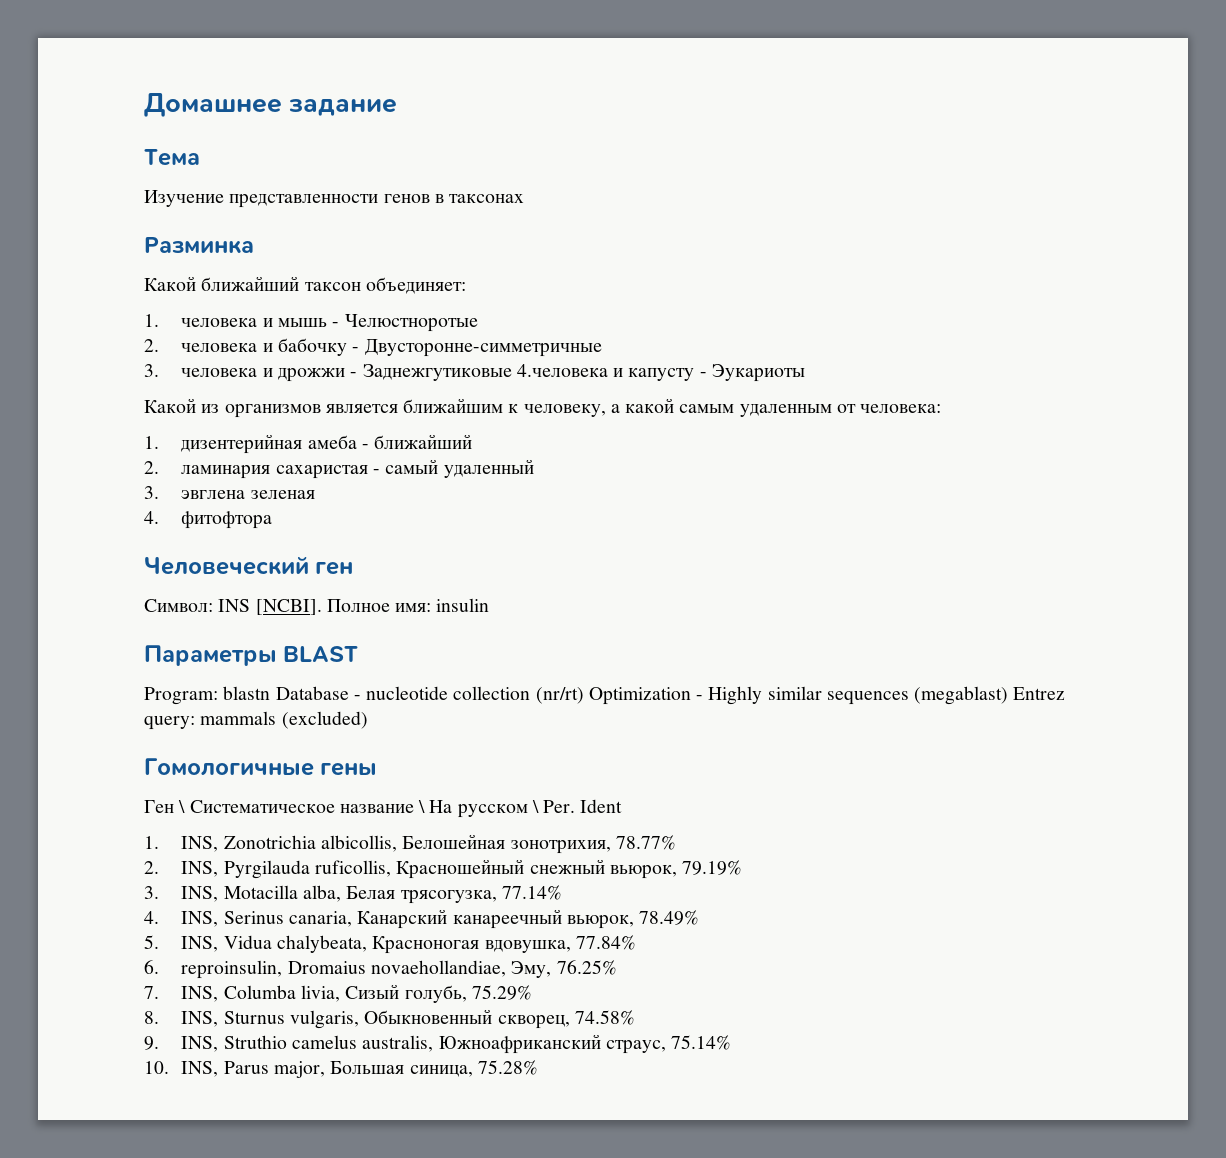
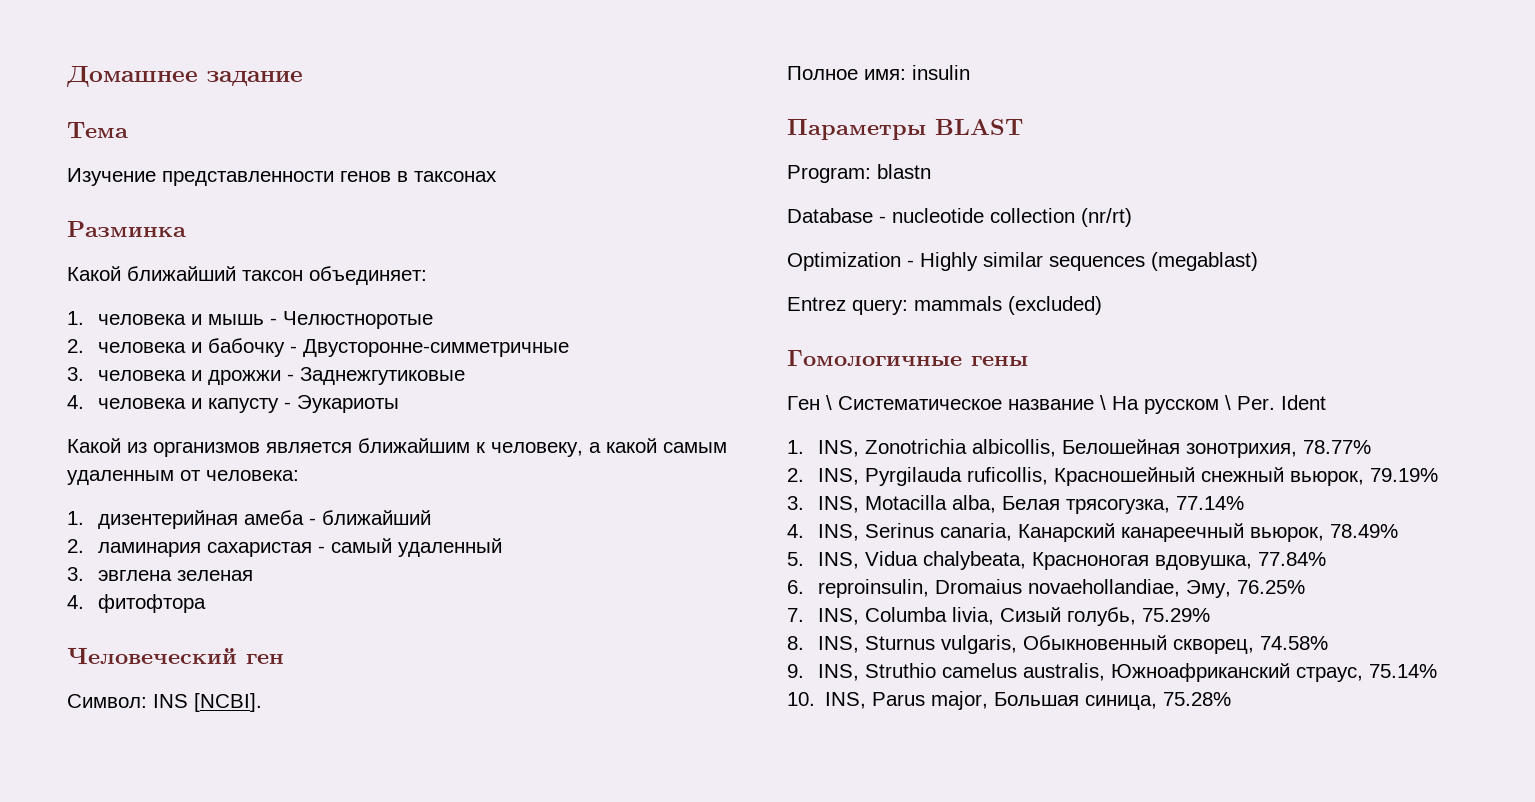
[516,364,608,377] 4.человека -> [67,395,187,409] // 4. человека
(322, 607) none -> (262, 702) //
(271, 693) none -> (931, 171) //
(584, 695) none -> (1132, 217) //
(1009, 695) none -> (1258, 261) //

